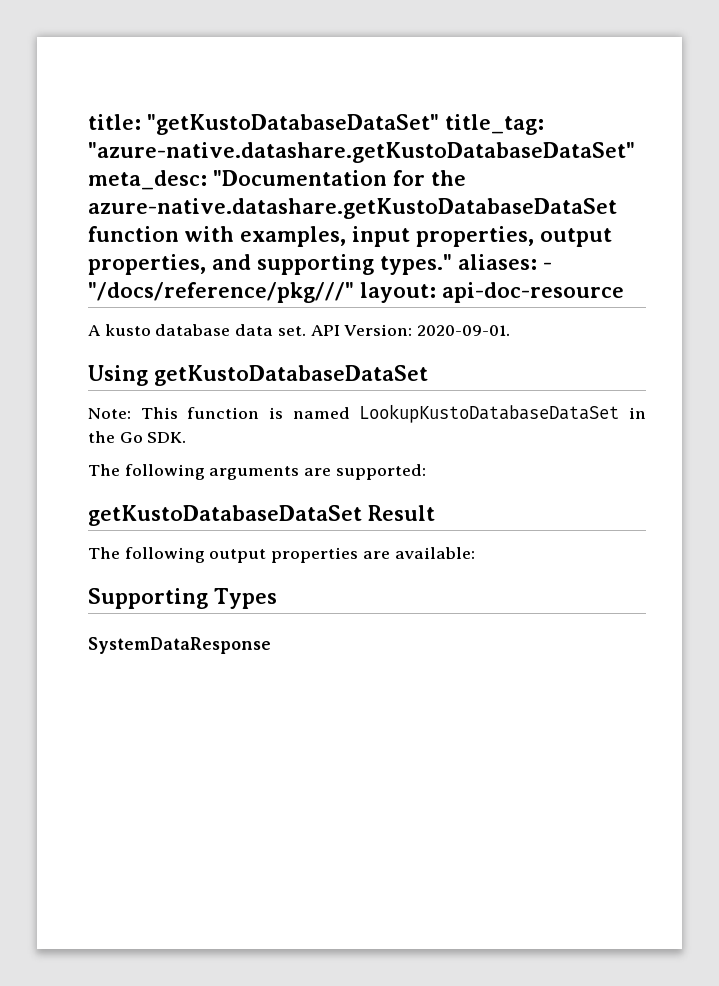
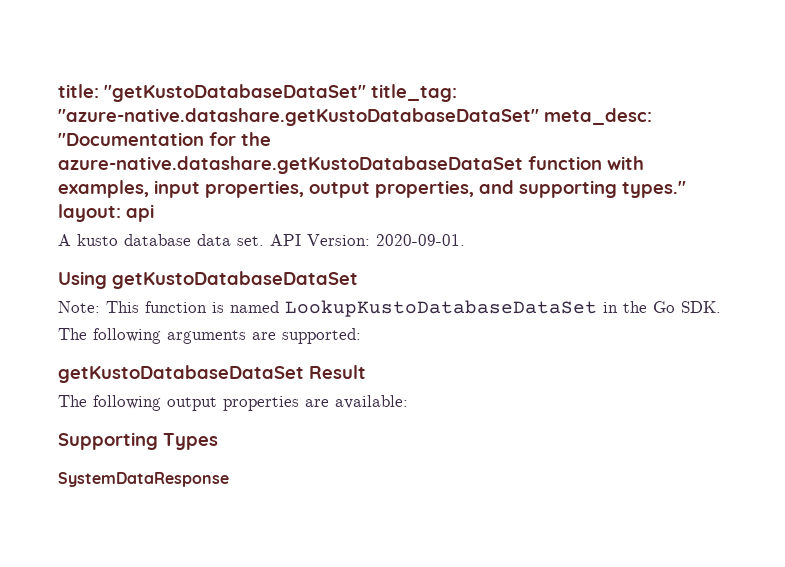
[457,254,552,270] [88,282,624,303] aliases: - "/docs/reference/pkg///" layout: api-doc-resource -> [58,204,154,222] layout: api

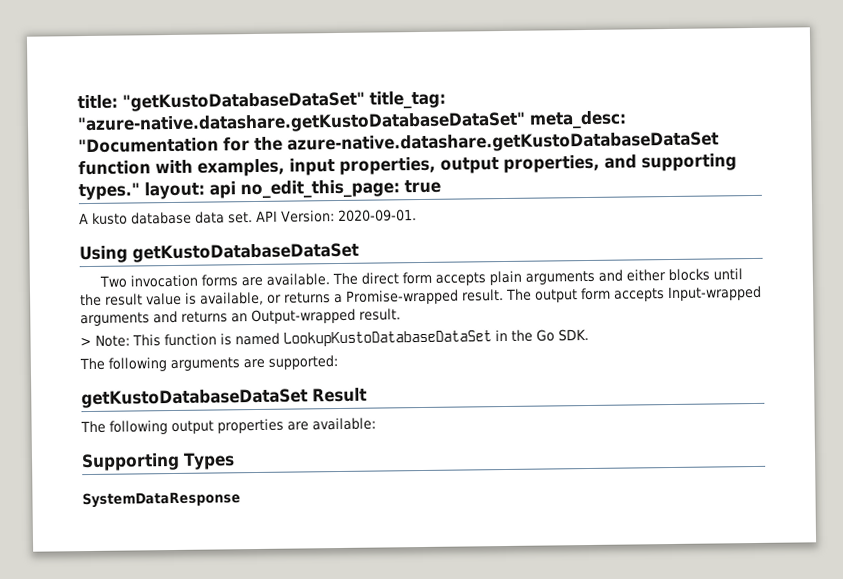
(154, 213) none -> [240,179,441,200] no_edit_this_page: true
(358, 280) none -> [98,268,743,288] [80,285,762,307] [80,308,401,327] [80,336,92,347] Two invocation forms are available. The direct form accepts plain arguments and either blocks until the result value is available, or returns a Promise-wrapped result. The output form accepts Input-wrapped arguments and returns an Output-wrapped result. // >

